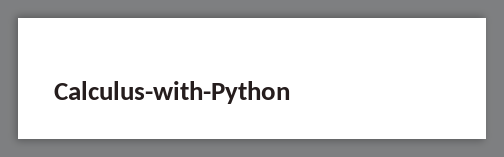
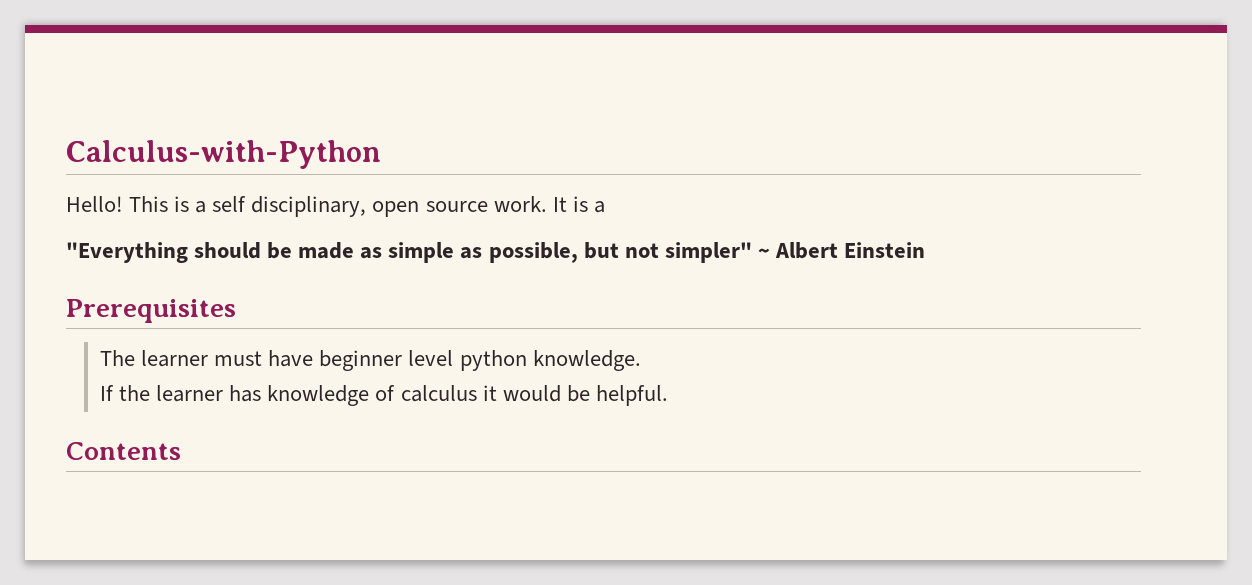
(290, 92) none -> [66,196,605,217] [66,242,925,263] [66,299,236,323] [100,350,641,371] [100,385,668,406] [66,442,181,460] // Hello! This is a self disciplinary, open source work. It is a // "Everything should be made as simple as possible, but not simpler" ~ Albert Einstein // Prerequisites // The learner must have beginner level python knowledge. // If the learner has knowledge of calculus it would be helpful. // Contents

